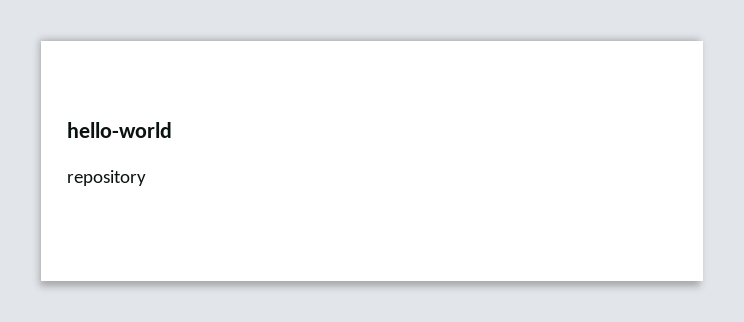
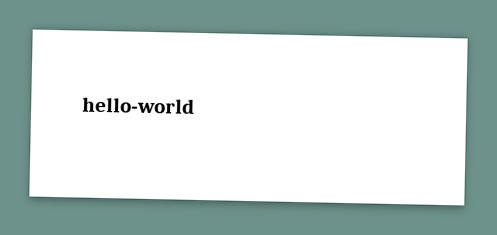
[67,170,146,186] // repository -> (195, 105) none

